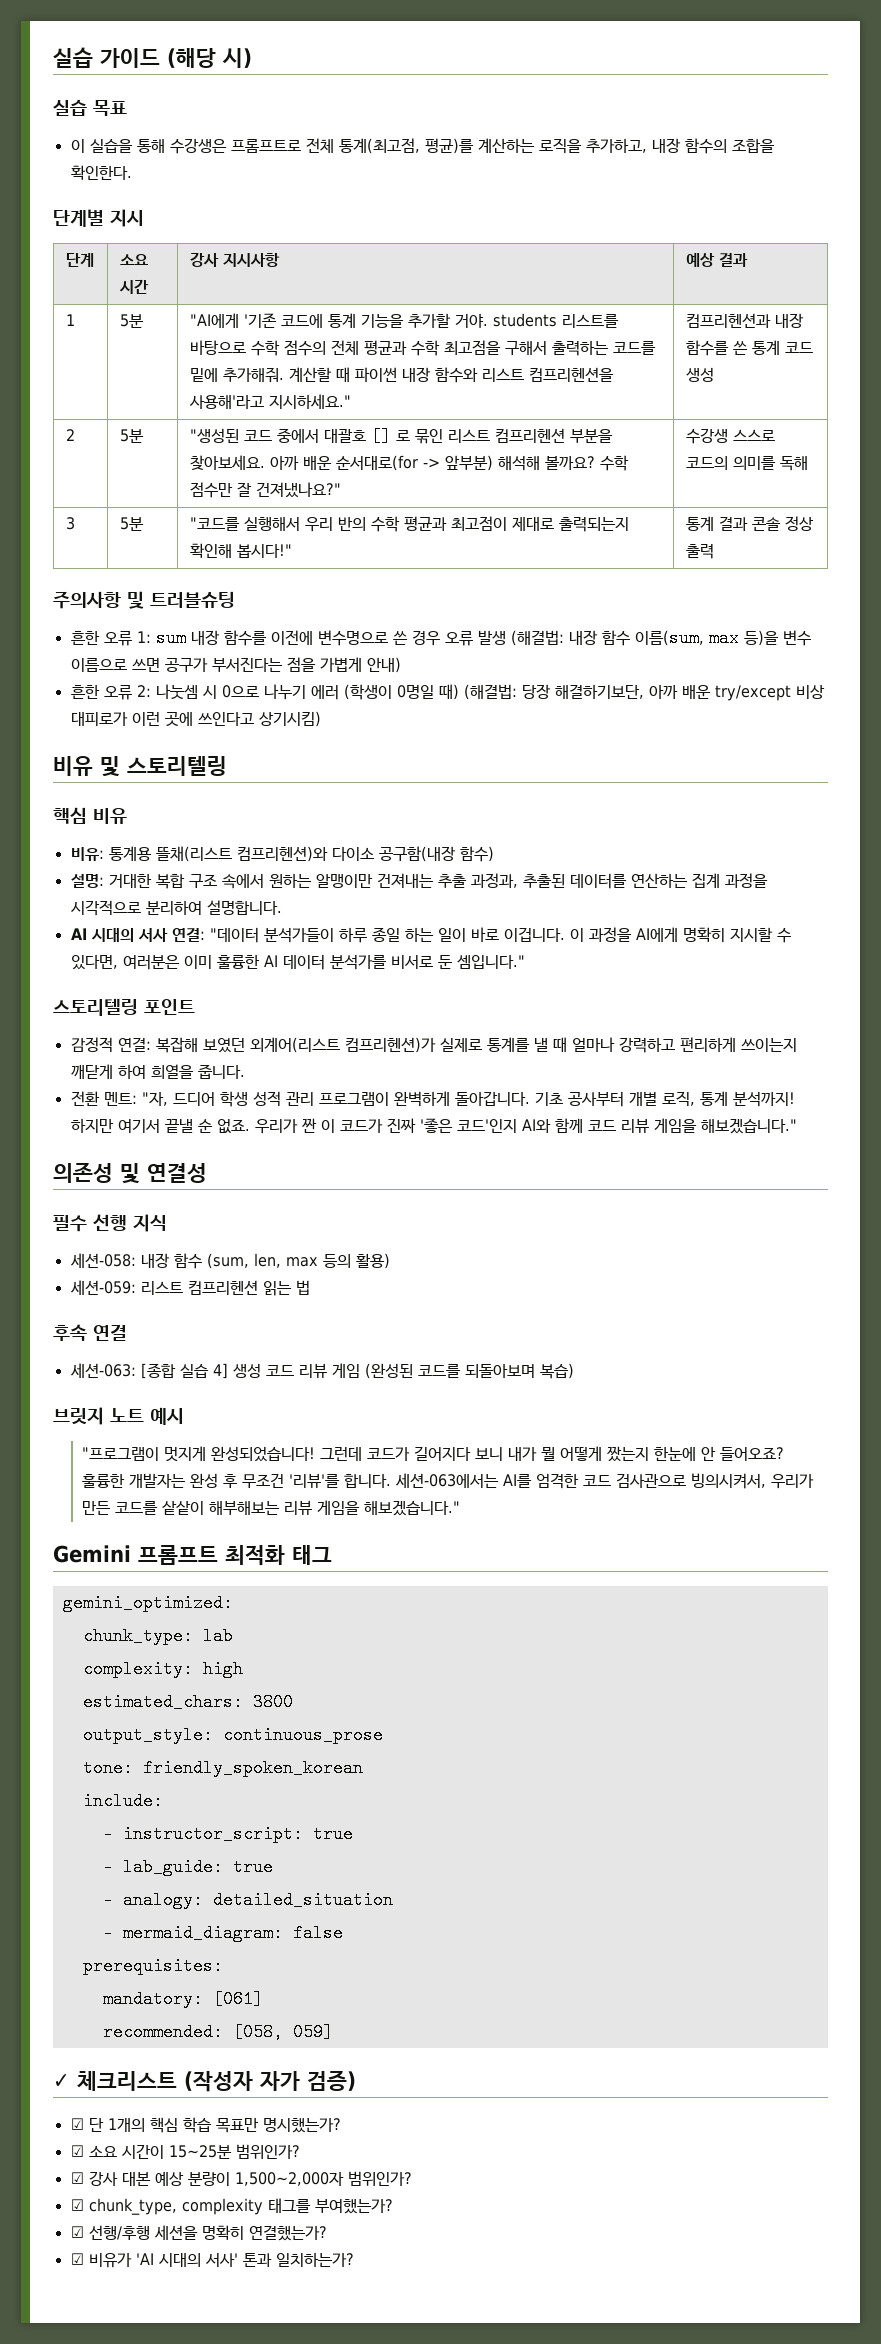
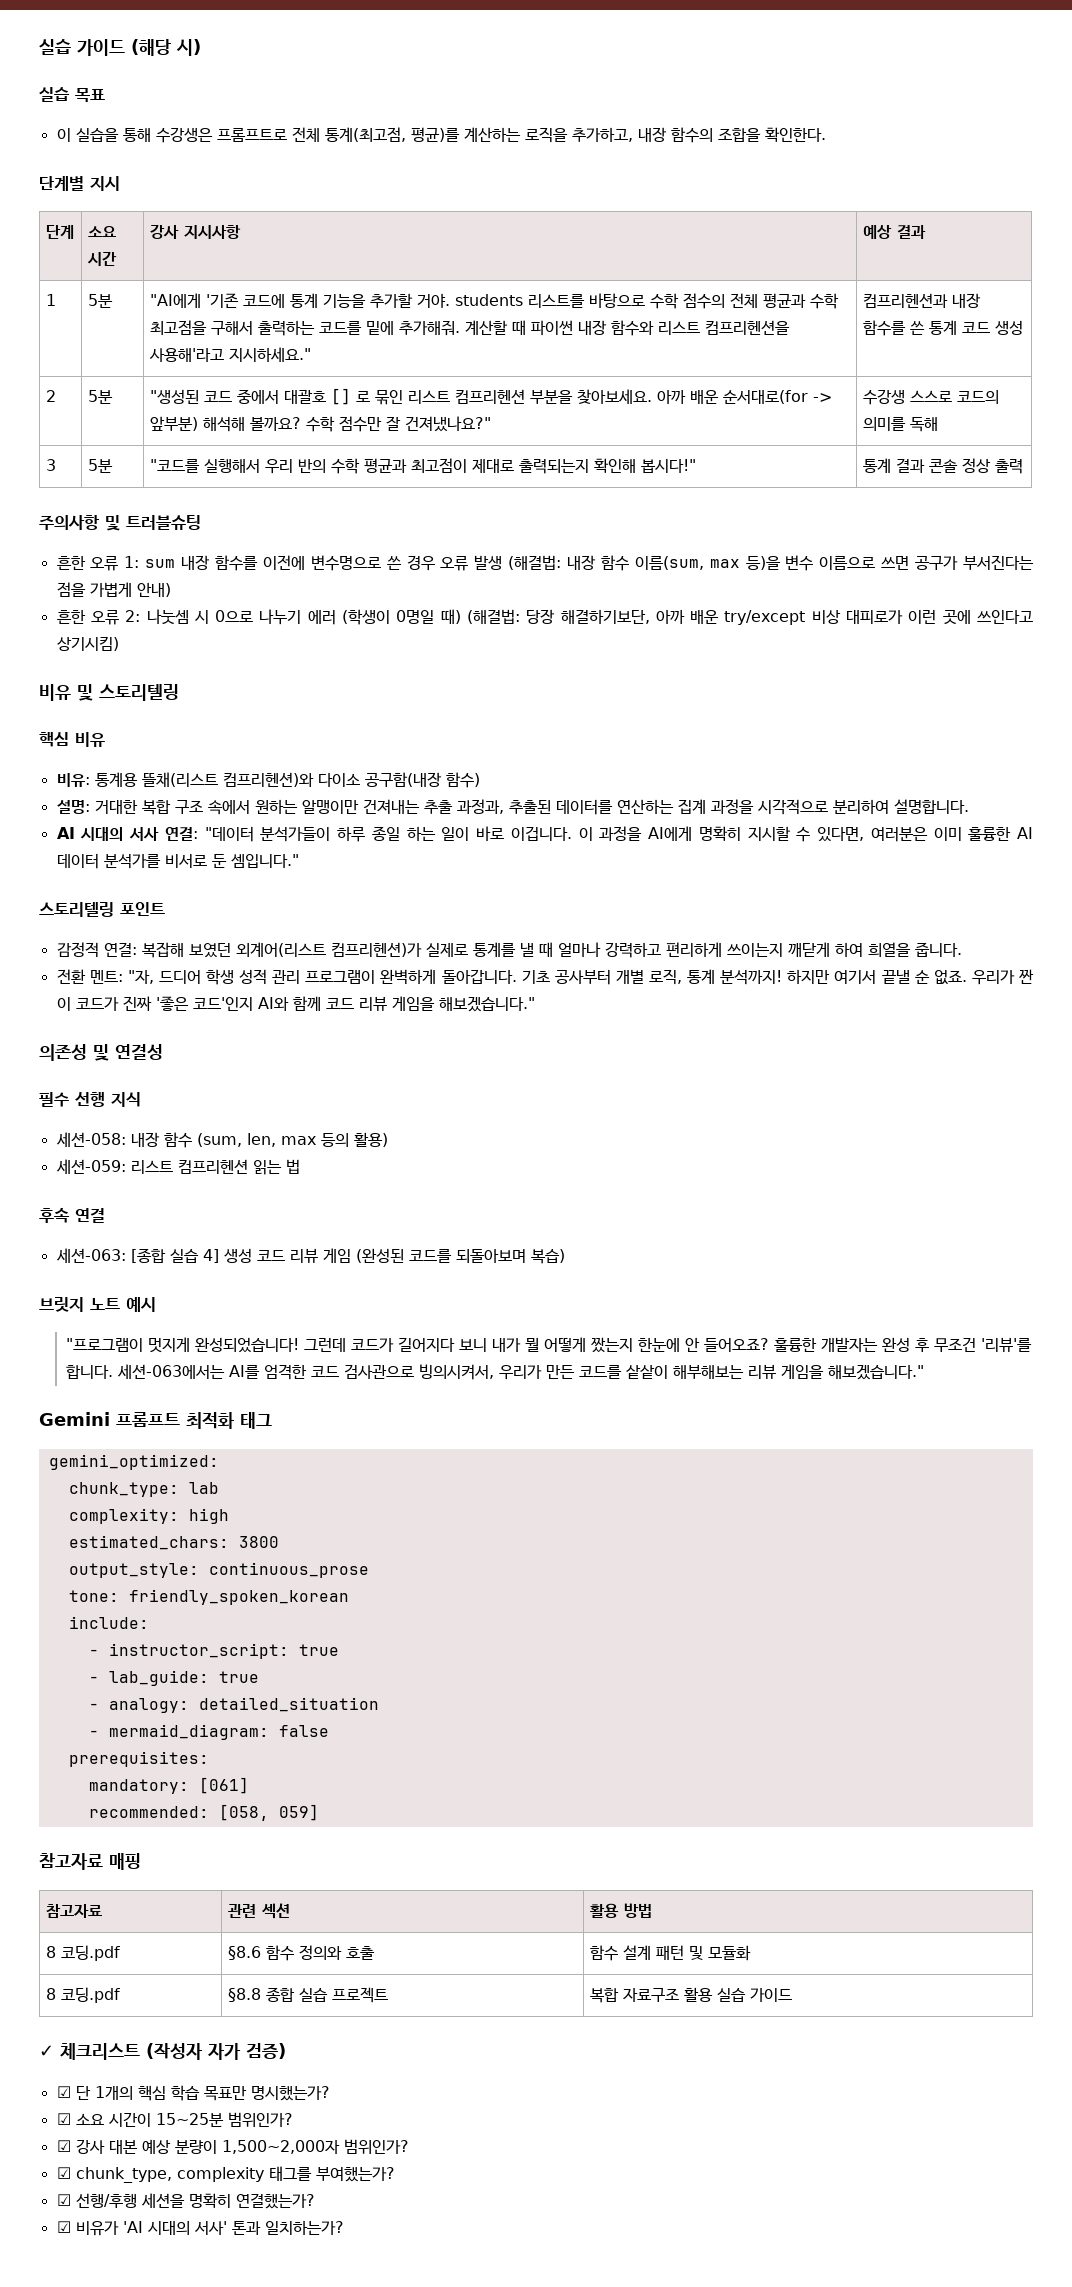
(333, 2032) none -> [39,1853,141,1870] [45,1904,102,1918] [227,1903,290,1919] [589,1903,652,1918] [45,1945,120,1961] [227,1945,375,1961] [589,1945,751,1961] [45,1987,120,2003] [227,1987,388,2003] [589,1987,792,2003] // 참고자료 매핑 // 참고자료 | 관련 섹션 | 활용 방법 // 8 코딩.pdf | §8.6 함수 정의와 호출 | 함수 설계 패턴 및 모듈화 // 8 코딩.pdf | §8.8 종합 실습 프로젝트 | 복합 자료구조 활용 실습 가이드

